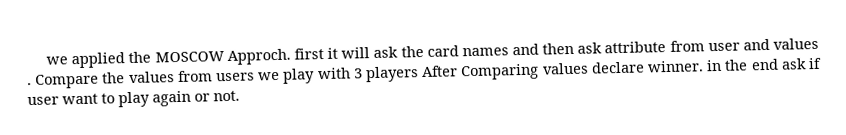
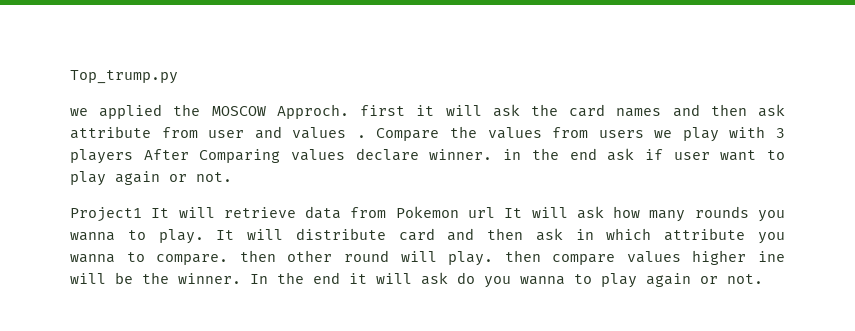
(46, 60) none -> [70,70,178,84] Top_trump.py //
(240, 96) none -> [70,206,786,222] [70,228,785,244] [70,250,786,266] [70,272,763,288] // Project1 It will retrieve data from Pokemon url It will ask how many rounds you wanna to play. It will distribute card and then ask in which attribute you wanna to compare. then other round will play. then compare values higher ine will be the winner. In the end it will ask do you wanna to play again or not.

